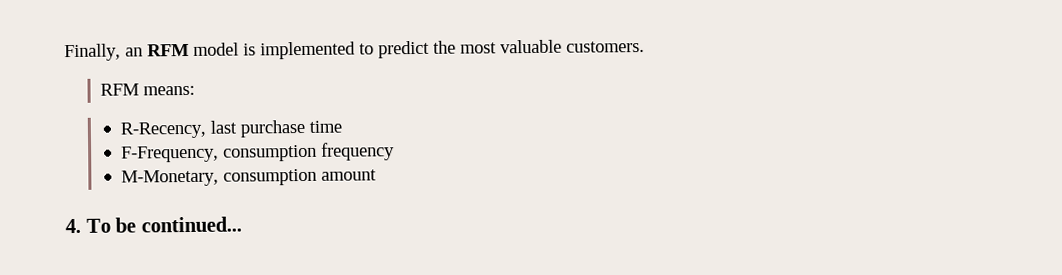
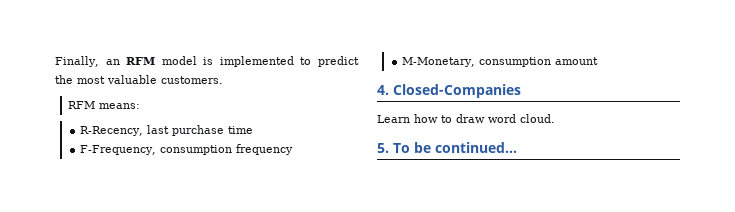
(81, 226) none -> [393,84,521,98] [377,114,555,123] [377,143,389,153] Closed-Companies // Learn how to draw word cloud. // 5.

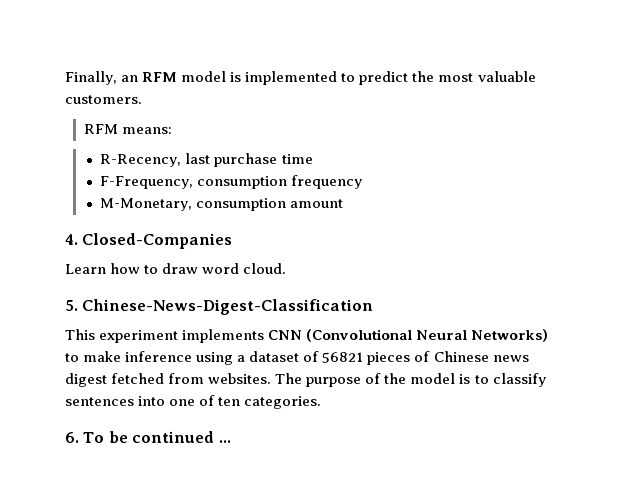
[393,142,517,153] To be continued... -> [82,299,374,315] [65,329,549,343] [65,351,529,365] [65,373,546,387] [65,395,322,409] [65,431,231,443] Chinese-News-Digest-Classification // This experiment implements CNN (Convolutional Neural Networks) to make inference using a dataset of 56821 pieces of Chinese news digest fetched from websites. The purpose of the model is to classify sentences into one of ten categories. // 6. To be continued ...

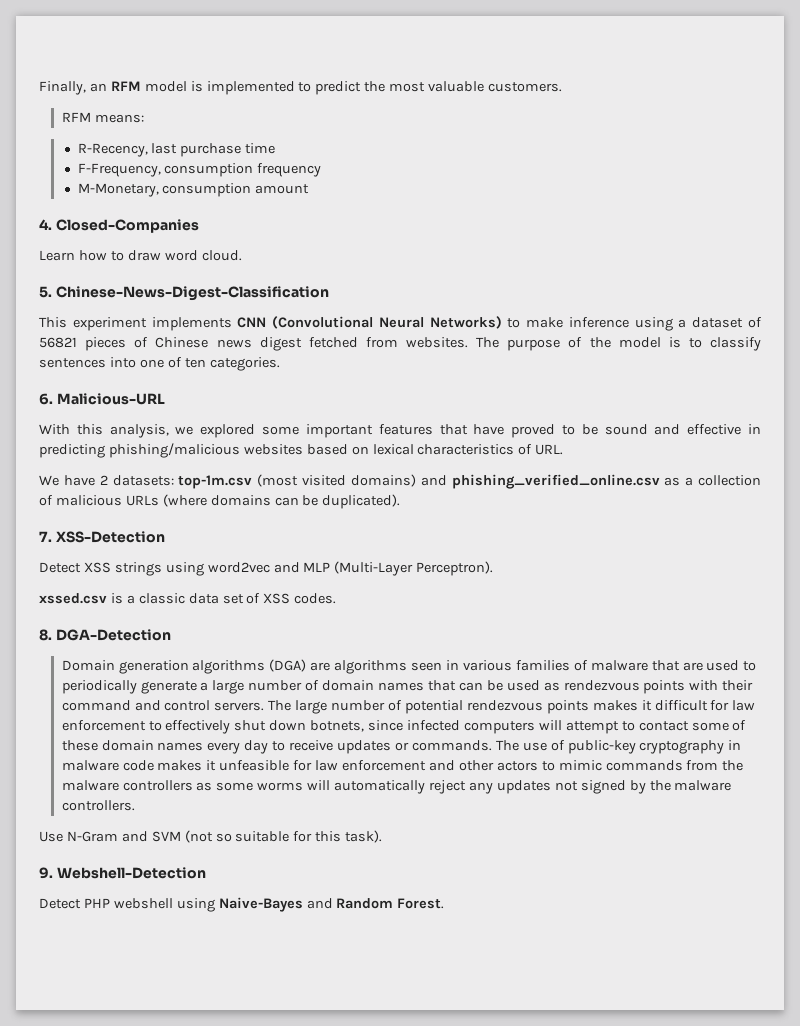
[83,431,231,443] To be continued ... -> [56,393,165,405] [39,424,761,438] [39,443,564,458] [39,474,762,489] [39,494,401,509] [39,531,165,543] [39,561,494,576] [39,593,337,604] [39,629,171,641] [61,659,757,674] [61,680,754,694] [61,700,756,714] [61,720,747,734] [61,740,742,754] [61,760,744,771] [61,780,732,794] [61,800,135,811] [39,830,383,843] [39,867,206,879] [39,897,445,912] Malicious-URL // With this analysis, we explored some important features that have proved to be sound and effective in predicting phishing/malicious websites based on lexical characteristics of URL. // We have 2 datasets: top-1m.csv (most visited domains) and phishing_verified_online.csv as a collection of malicious URLs (where domains can be duplicated). // 7. XSS-Detection // Detect XSS strings using word2vec and MLP (Multi-Layer Perceptron). // xssed.csv is a classic data set of XSS codes. // 8. DGA-Detection // Domain generation algorithms (DGA) are algorithms seen in various families of malware that are used to periodically generate a large number of domain names that can be used as rendezvous points with their command and control servers. The large number of potential rendezvous points makes it difficult for law enforcement to effectively shut down botnets, since infected computers will attempt to contact some of these domain names every day to receive updates or commands. The use of public-key cryptography in malware code makes it unfeasible for law enforcement and other actors to mimic commands from the malware controllers as some worms will automatically reject any updates not signed by the malware controllers. // Use N-Gram and SVM (not so suitable for this task). // 9. Webshell-Detection // Detect PHP webshell using Naive-Bayes and Random Forest.

